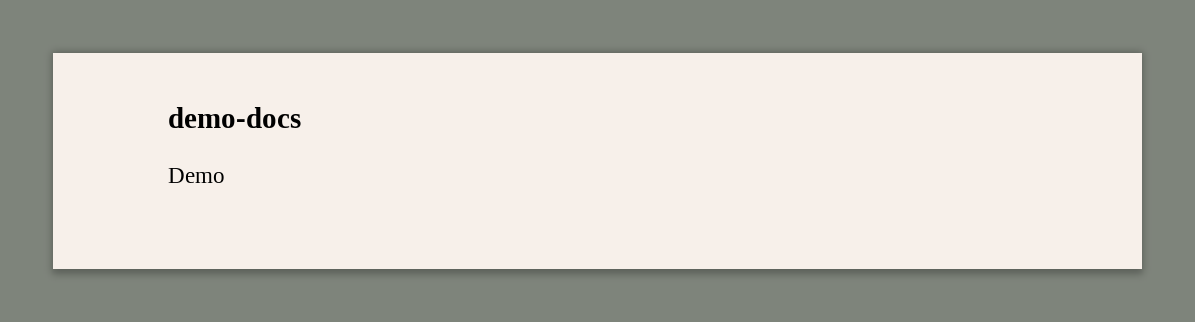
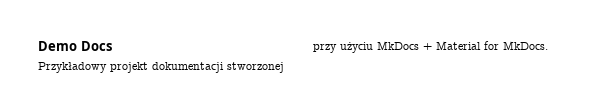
[168,107,301,128] [168,168,225,183] demo-docs // Demo -> [38,41,112,51] [38,62,284,73] [313,41,548,53] Demo Docs // Przykładowy projekt dokumentacji stworzonej przy użyciu MkDocs + Material for MkDocs.

